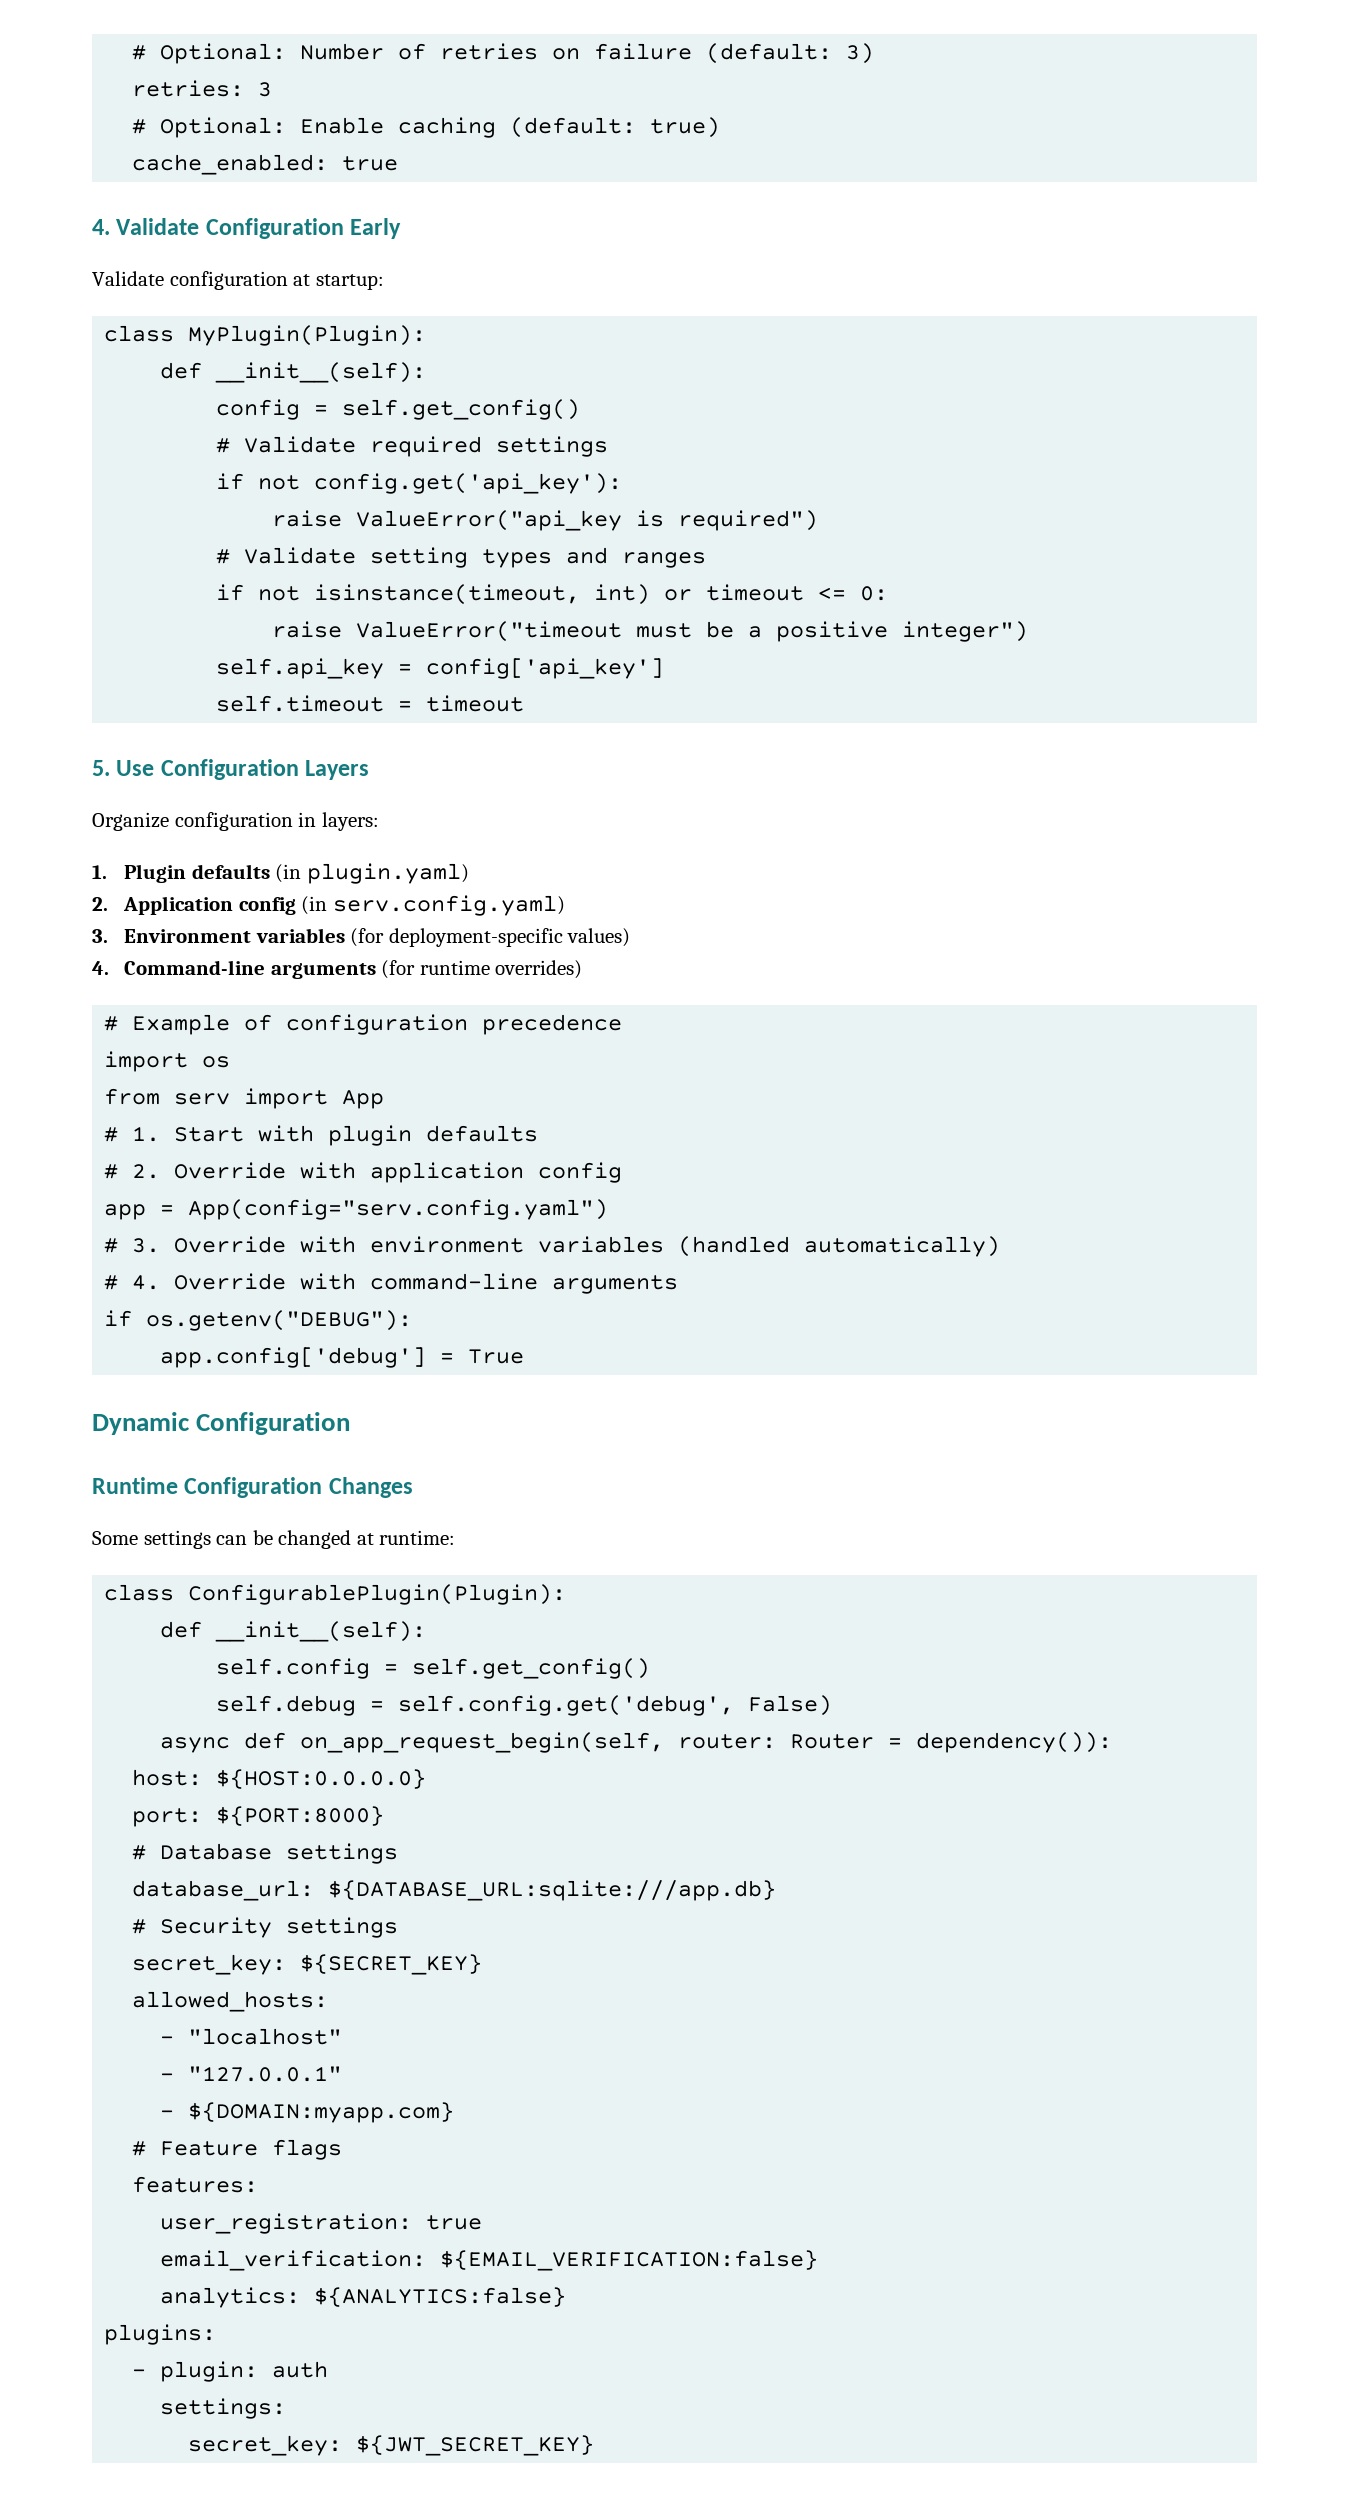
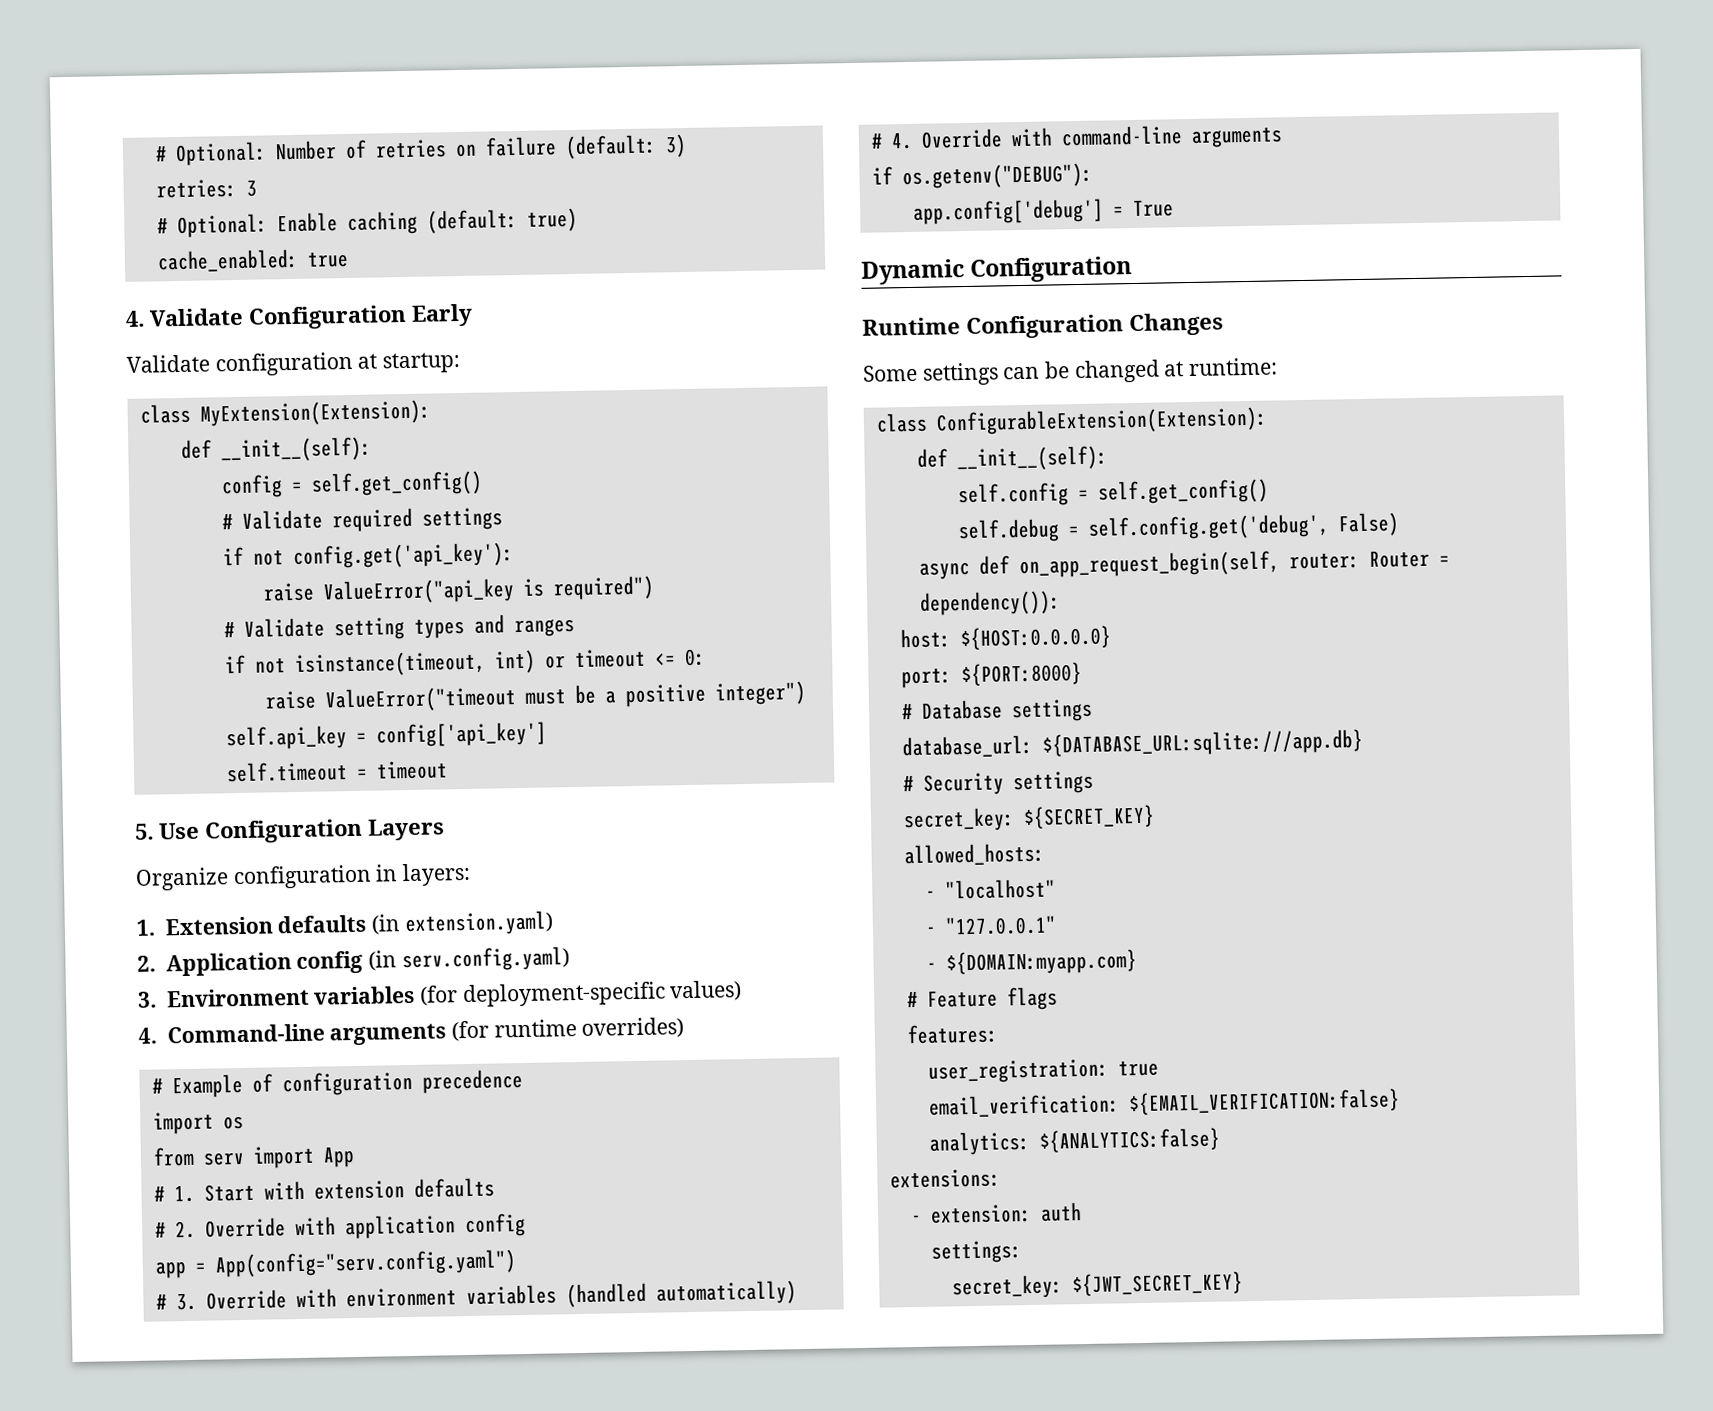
[188,325,427,346] MyPlugin(Plugin): -> [199,399,431,427] MyExtension(Extension):
[124,864,187,883] Plugin -> [164,916,273,936] Extension
[306,863,469,884] plugin.yaml) -> [404,910,554,937] extension.yaml)
[328,1125,413,1146] plugin -> [313,1180,405,1200] extension
[188,1584,567,1605] ConfigurablePlugin(Plugin): -> [935,406,1268,436] ConfigurableExtension(Extension):
[104,2324,217,2345] [132,2361,259,2382] plugins: // - plugin: -> [889,1168,1001,1189] [910,1203,1032,1224] extensions: // - extension:

